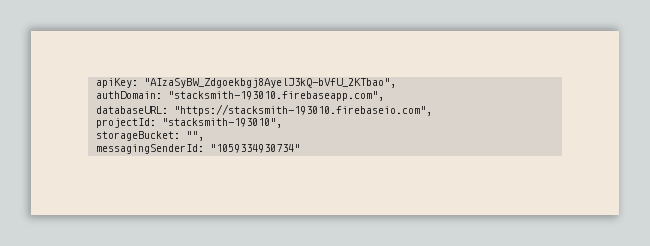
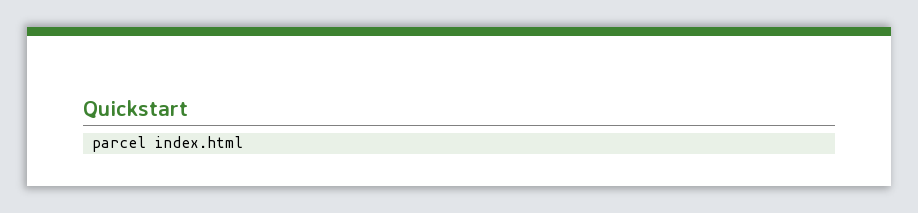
[95,78,396,88] [95,91,384,101] [95,104,432,116] [95,118,282,128] [95,131,204,141] [95,144,300,154] apiKey: "AIzaSyBW_Zdgoekbgj8AyelJ3kQ-bVfU_2KTbao", // authDomain: "stacksmith-193010.firebaseapp.com", // databaseURL: "https://stacksmith-193010.firebaseio.com", // projectId: "stacksmith-193010", // storageBucket: "", // messagingSenderId: "1059334930734" -> [83,100,188,119] [92,136,244,152] Quickstart // parcel index.html

